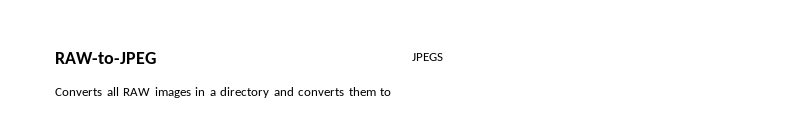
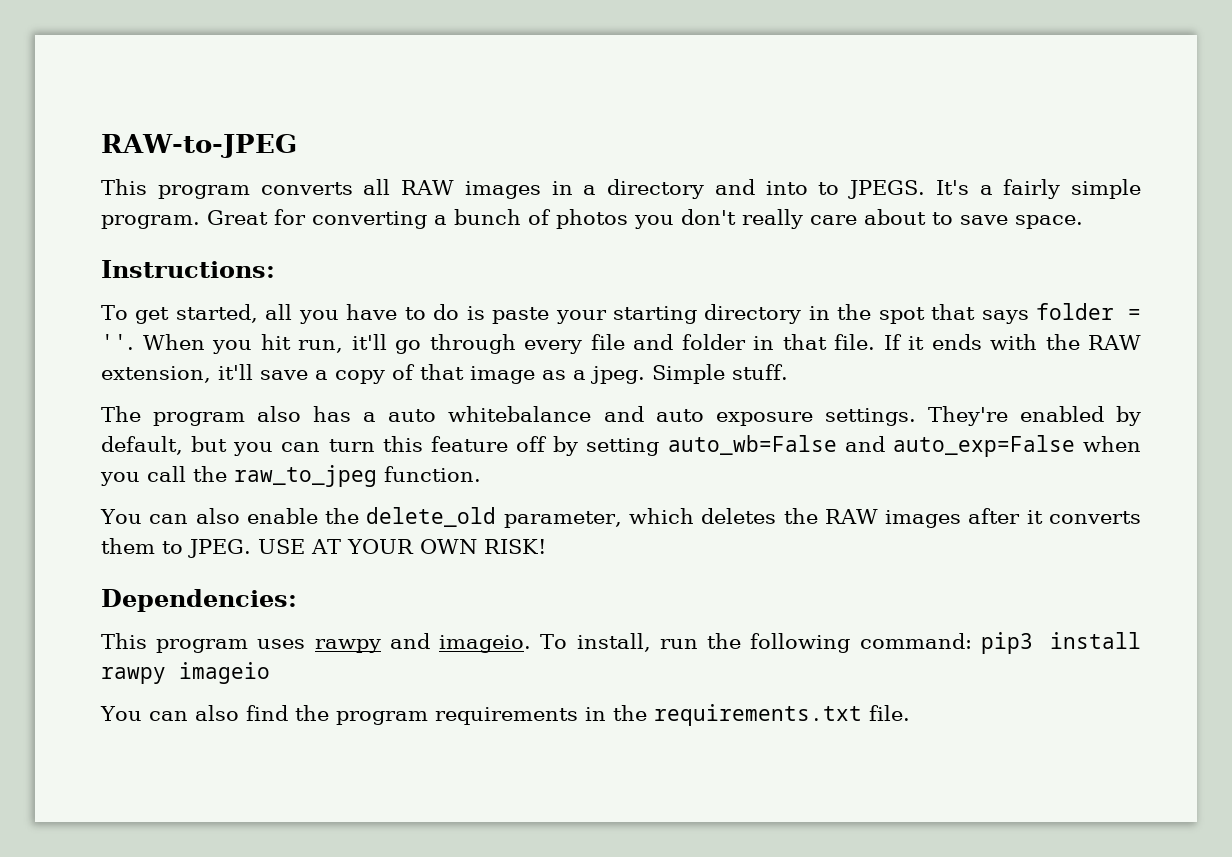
[55,88,102,96] Converts -> [101,179,353,199] This program converts
[298,87,391,96] [412,53,443,61] converts them to JPEGS -> [765,179,1141,199] [101,209,1083,229] [101,260,275,278] [101,303,1142,324] [101,334,1142,354] [101,364,788,384] [101,406,1142,426] [101,435,1141,457] [100,465,481,487] [100,507,1141,528] [101,538,546,558] [101,589,297,612] [101,632,1141,654] [101,662,270,684] [100,704,910,726] into to JPEGS. It's a fairly simple program. Great for converting a bunch of photos you don't really care about to save space. // Instructions: // To get started, all you have to do is paste your starting directory in the spot that says folder = ''. When you hit run, it'll go through every file and folder in that file. If it ends with the RAW extension, it'll save a copy of that image as a jpeg. Simple stuff. // The program also has a auto whitebalance and auto exposure settings. They're enabled by default, but you can turn this feature off by setting auto_wb=False and auto_exp=False when you call the raw_to_jpeg function. // You can also enable the delete_old parameter, which deletes the RAW images after it converts them to JPEG. USE AT YOUR OWN RISK! // Dependencies: // This program uses rawpy and imageio. To install, run the following command: pip3 install rawpy imageio // You can also find the program requirements in the requirements.txt file.

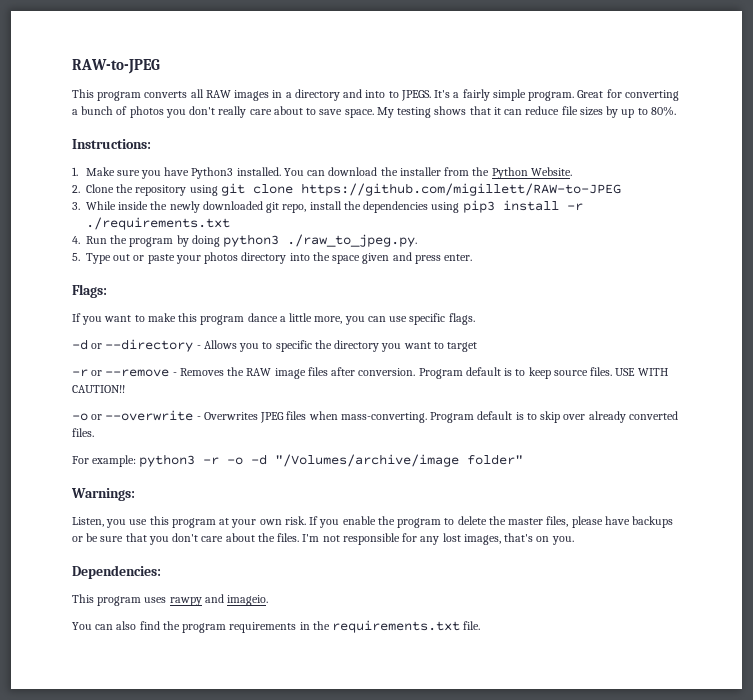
[101,260,275,278] [101,303,1142,324] [101,334,1142,354] [101,364,788,384] [101,406,1142,426] [101,435,1141,457] [100,465,481,487] [100,507,1141,528] [101,538,546,558] // Instructions: // To get started, all you have to do is paste your starting directory in the spot that says folder = ''. When you hit run, it'll go through every file and folder in that file. If it ends with the RAW extension, it'll save a copy of that image as a jpeg. Simple stuff. // The program also has a auto whitebalance and auto exposure settings. They're enabled by default, but you can turn this feature off by setting auto_wb=False and auto_exp=False when you call the raw_to_jpeg function. // You can also enable the delete_old parameter, which deletes the RAW images after it converts them to JPEG. USE AT YOUR OWN RISK! -> [376,106,676,118] [72,139,151,149] [72,167,572,179] [72,183,621,196] [72,200,583,213] [86,217,230,230] [72,234,418,247] [72,252,473,264] [72,284,107,298] [72,313,475,325] [72,339,478,352] [72,367,668,379] [72,385,125,393] [72,410,678,423] [72,428,94,437] [72,454,524,467] [71,488,135,501] [72,516,674,528] [72,533,574,545] My testing shows that it can reduce file sizes by up to 80%. // Instructions: // 1. Make sure you have Python3 installed. You can download the installer from the Python Website. // 2. Clone the repository using git clone https://github.com/migillett/RAW-to-JPEG // 3. While inside the newly downloaded git repo, install the dependencies using pip3 install -r ./requirements.txt // 4. Run the program by doing python3 ./raw_to_jpeg.py. // 5. Type out or paste your photos directory into the space given and press enter. // Flags: // If you want to make this program dance a little more, you can use specific flags. // -d or --directory - Allows you to specific the directory you want to target // -r or --remove - Removes the RAW image files after conversion. Program default is to keep source files. USE WITH CAUTION!! // -o or --overwrite - Overwrites JPEG files when mass-converting. Program default is to skip over already converted files. // For example: python3 -r -o -d "/Volumes/archive/image folder" // Warnings: // Listen, you use this program at your own risk. If you enable the program to delete the master files, please have backups or be sure that you don't care about the files. I'm not responsible for any lost images, that's on you.
[540,632,1141,654] [101,662,270,684] To install, run the following command: pip3 install rawpy imageio -> (269, 600) none

